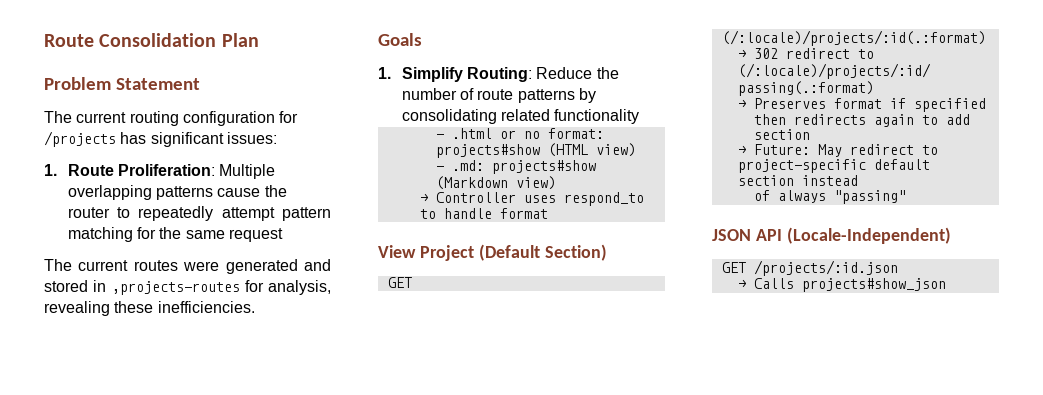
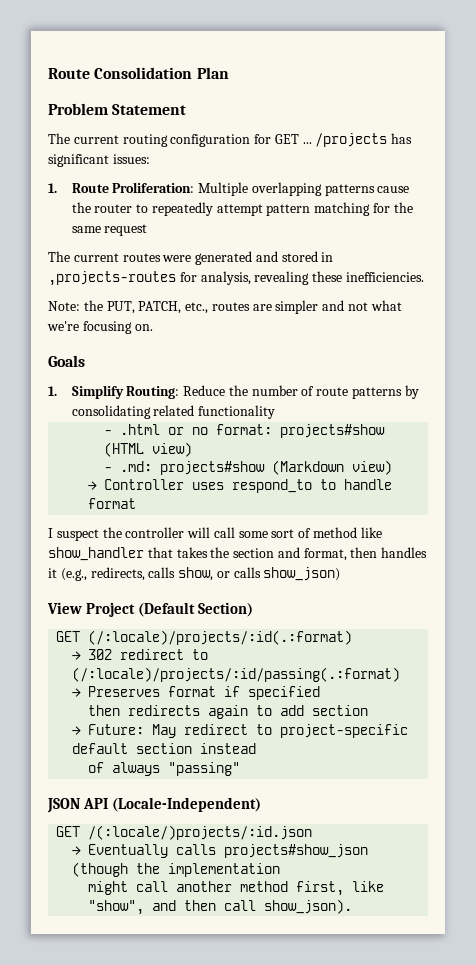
(299, 117) none -> [274,134,312,144] GET ...
(255, 307) none -> [48,300,402,314] [47,321,153,334] // Note: the PUT, PATCH, etc., routes are simpler and not what we're focusing on.
(548, 213) none -> [48,527,382,541] [48,547,428,561] [48,567,341,581] // I suspect the controller will call some sort of method like show_handler that takes the section and format, then handles it (e.g., redirects, calls show, or calls show_json)
[753,260,898,276] [737,278,946,292] /projects/:id.json // → Calls projects#show_json -> [88,825,313,840] [72,844,369,858] [72,862,281,877] [88,881,385,896] [88,899,353,915] /(:locale/)projects/:id.json // → Eventually calls projects#show_json (though the implementation // might call another method first, like "show", and then call show_json).

